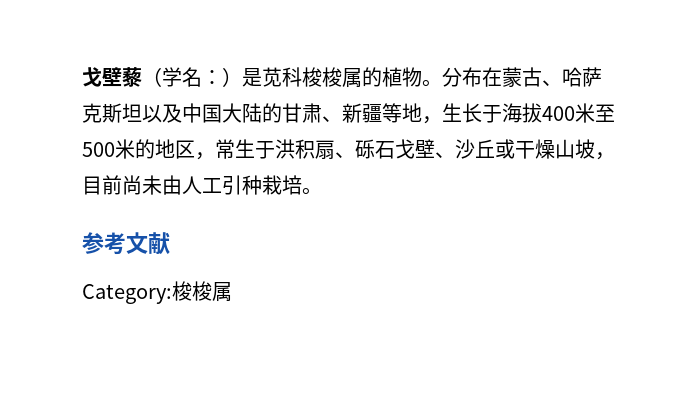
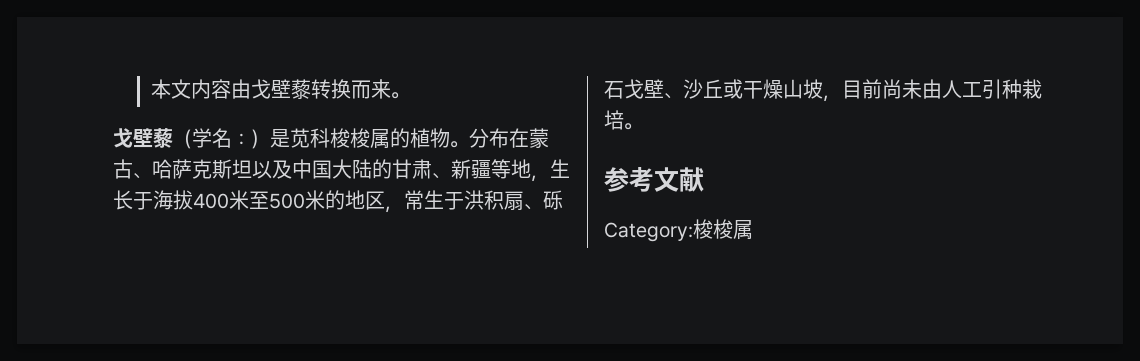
(82, 77) none -> [151,79,411,99] 本文内容由戈壁藜转换而来。 //

